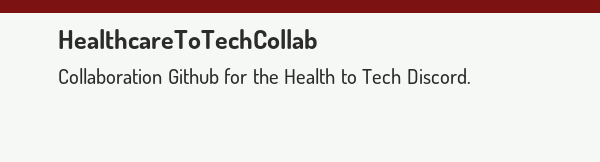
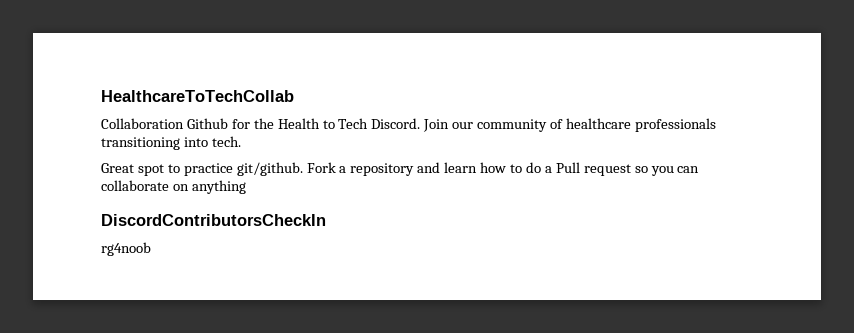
(471, 76) none -> [423,118,716,132] [101,136,241,150] [101,162,700,176] [101,180,246,194] [101,214,326,226] [101,242,151,256] Join our community of healthcare professionals transitioning into tech. // Great spot to practice git/github. Fork a repository and learn how to do a Pull request so you can collaborate on anything // DiscordContributorsCheckIn // rg4noob

